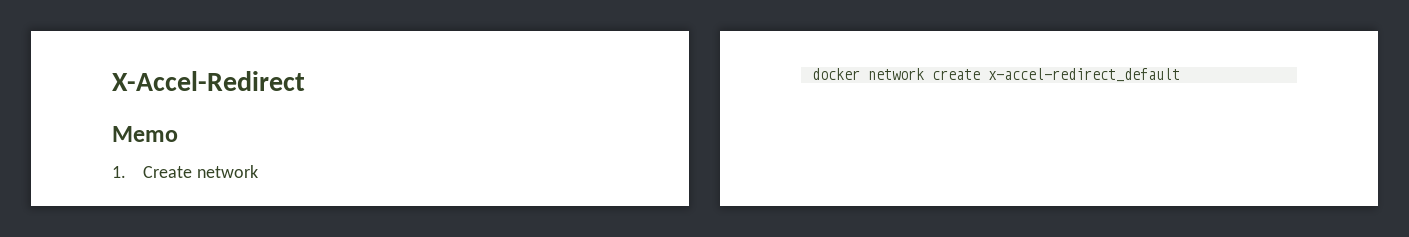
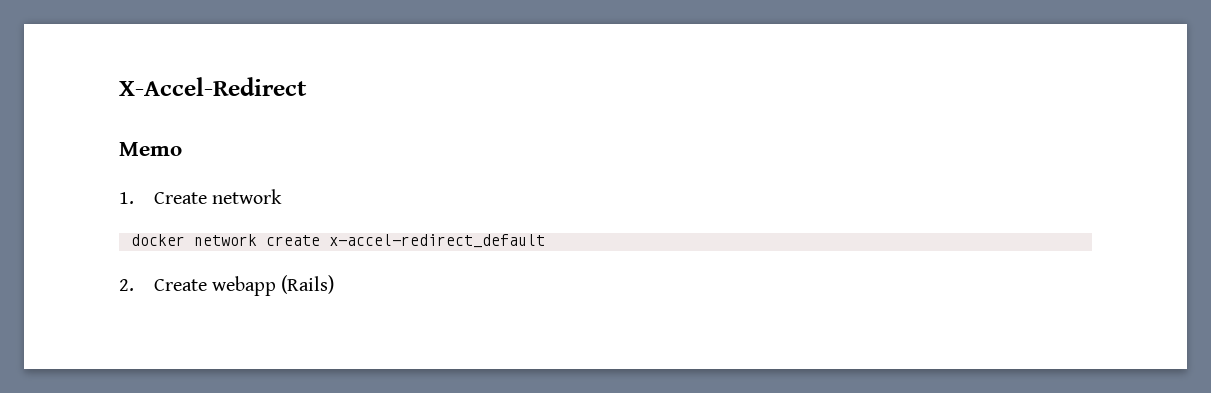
(1180, 75) none -> [119,275,335,296] // 2. Create webapp (Rails)

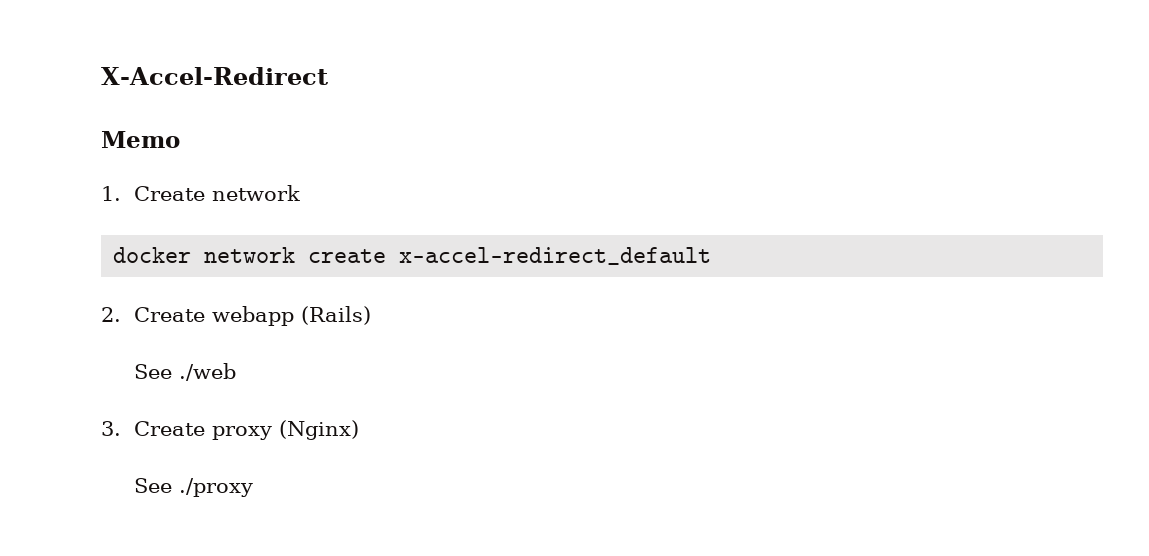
(335, 284) none -> [133,363,236,381] [101,420,359,440] [133,478,253,497] // See ./web // 3. Create proxy (Nginx) // See ./proxy

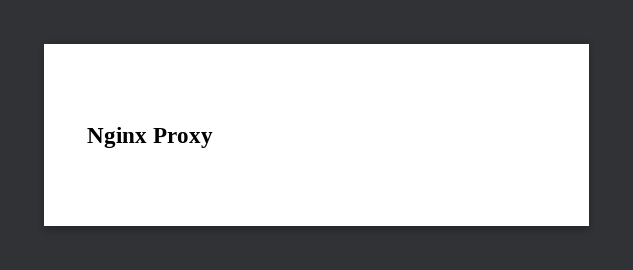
[101,67,328,85] [101,131,180,148] [101,185,300,201] [113,247,712,265] [101,306,371,326] [133,363,236,381] [101,420,359,440] [133,478,253,497] X-Accel-Redirect // Memo // 1. Create network // docker network create x-accel-redirect_default // 2. Create webapp (Rails) // See ./web // 3. Create proxy (Nginx) // See ./proxy -> [87,127,214,148] Nginx Proxy

